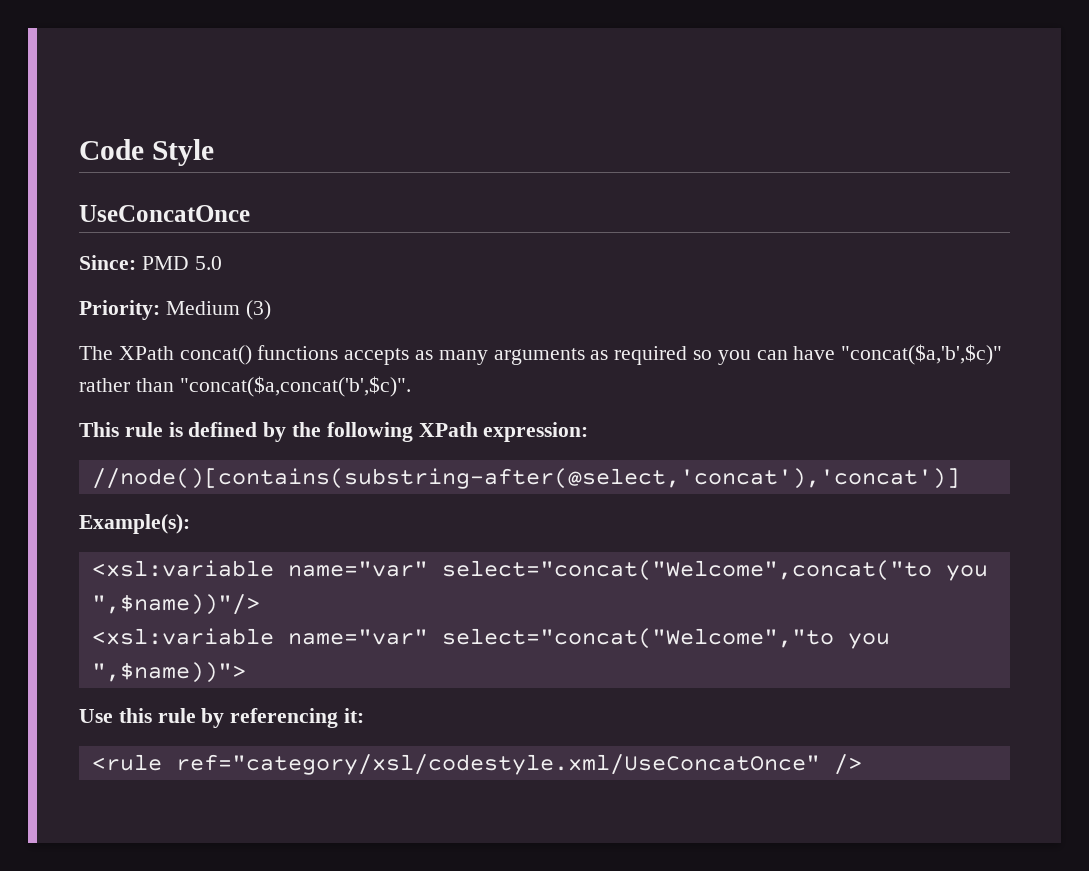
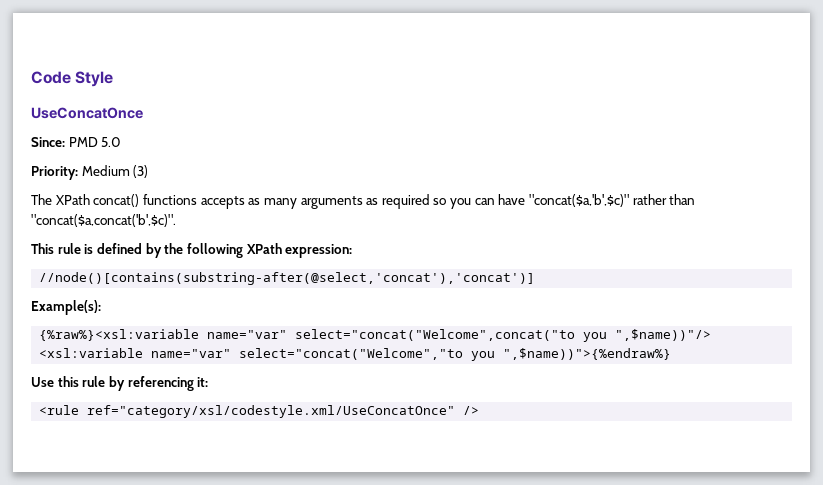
[91,560,274,577] <xsl:variable -> [39,329,200,341] {%raw%}<xsl:variable
[91,662,246,683] ",$name))"> -> [503,348,672,360] ",$name))">{%endraw%}

